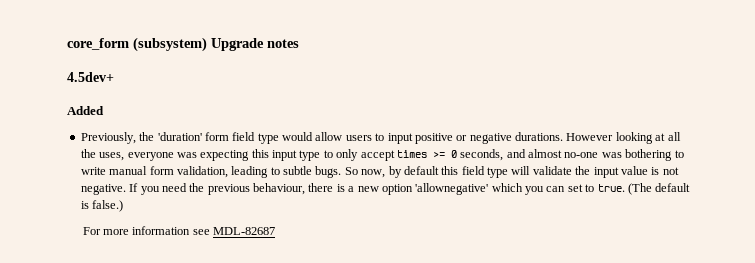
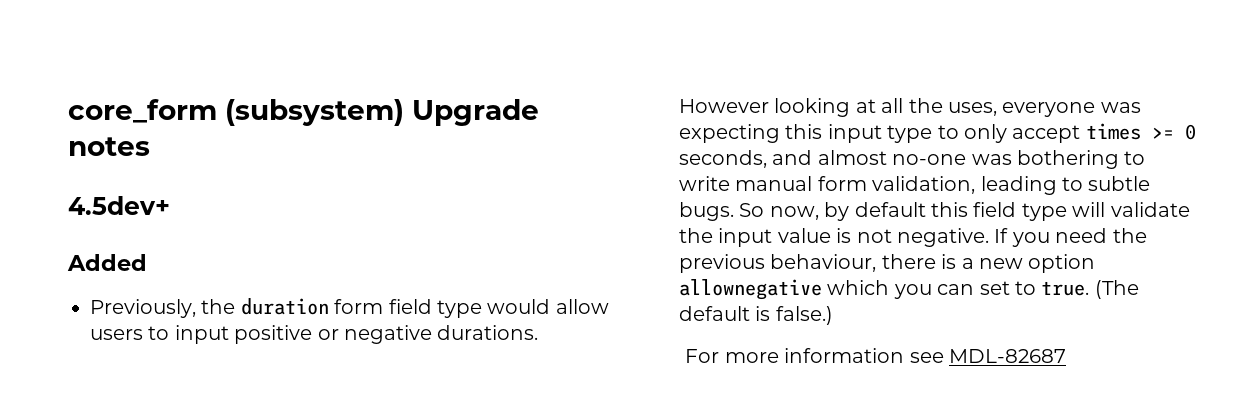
[157,132,202,141] 'duration' -> [240,298,329,315] duration
[415,183,489,195] 'allownegative' -> [679,279,822,300] allownegative

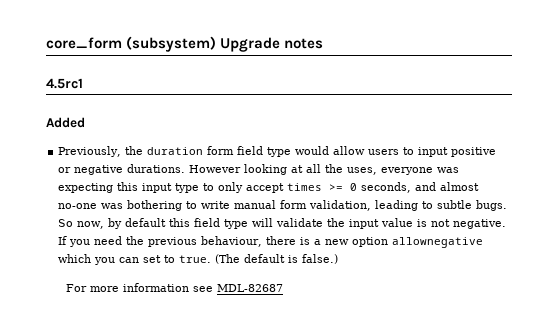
[68,196,170,215] 4.5dev+ -> [46,78,83,89] 4.5rc1

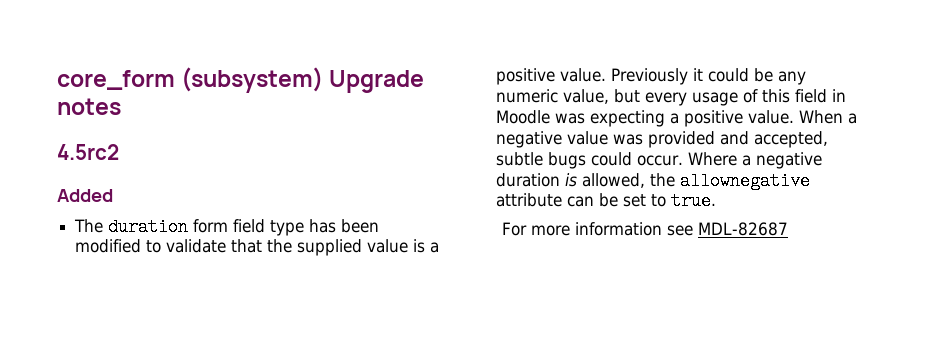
[46,78,83,89] 4.5rc1 -> [57,144,119,160] 4.5rc2
[58,146,144,157] Previously, the -> [74,219,104,233] The
[295,146,497,157] [58,164,460,175] [58,182,480,193] [58,200,508,211] [58,218,507,229] [58,236,484,248] [58,254,140,265] would allow users to input positive or negative durations. However looking at all the uses, everyone was expecting this input type to only accept times >= 0 seconds, and almost no-one was bothering to write manual form validation, leading to subtle bugs. So now, by default this field type will validate the input value is not negative. If you need the previous behaviour, there is a new option allownegative which you can -> [309,219,380,233] [75,239,440,256] [496,68,807,85] [496,89,847,106] [496,110,858,127] [496,131,829,148] [496,152,823,169] [496,172,811,190] [496,193,619,207] has been modified to validate that the supplied value is a positive value. Previously it could be any numeric value, but every usage of this field in Moodle was expecting a positive value. When a negative value was provided and accepted, subtle bugs could occur. Where a negative duration is allowed, the allownegative attribute can be
[215,254,339,264] (The default is false.) -> (717, 201) none

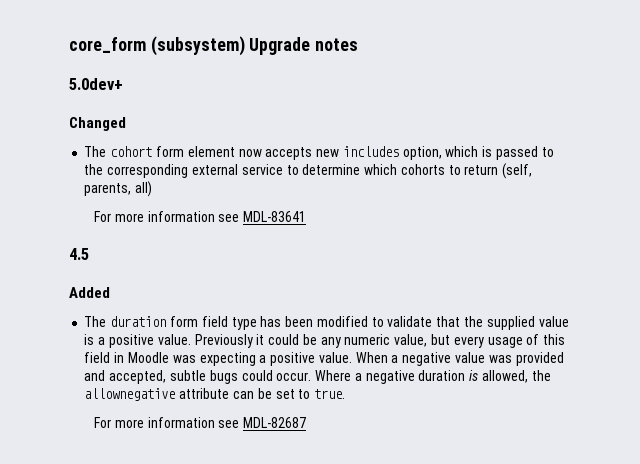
[57,144,119,160] 4.5rc2 -> [69,78,123,90] [69,117,126,131] [84,146,554,160] [84,163,533,179] [84,181,153,197] [93,211,307,222] [69,248,89,260] 5.0dev+ // Changed // The cohort form element now accepts new includes option, which is passed to the corresponding external service to determine which cohorts to return (self, parents, all) // For more information see MDL-83641 // 4.5

